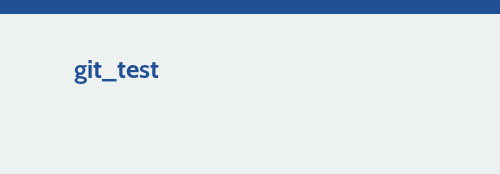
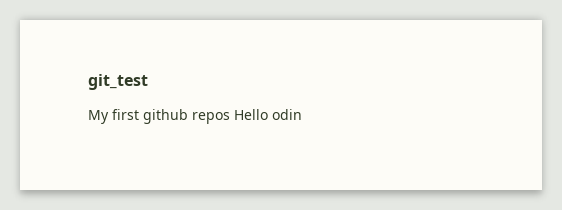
(159, 72) none -> [88,109,302,124] // My first github repos Hello odin

